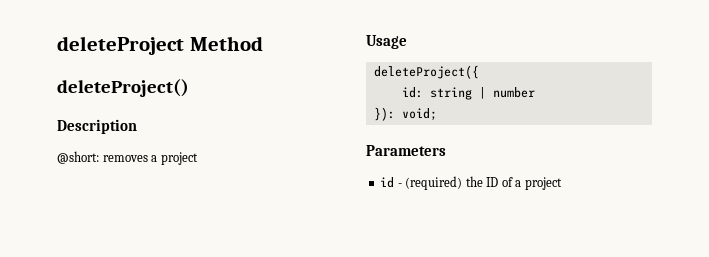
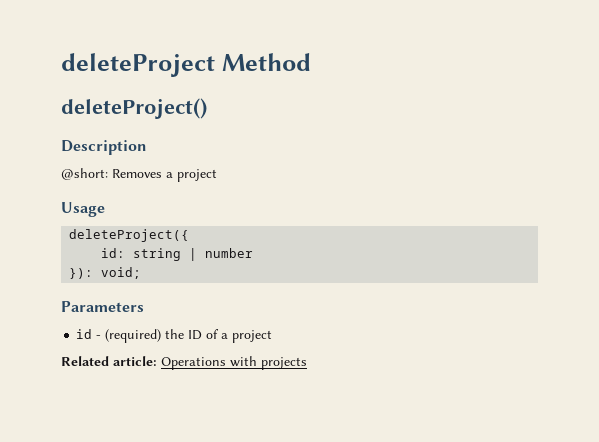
[102,155,148,162] removes -> [112,169,162,178] Removes
(562, 183) none -> [61,356,307,370] // Related article: Operations with projects

